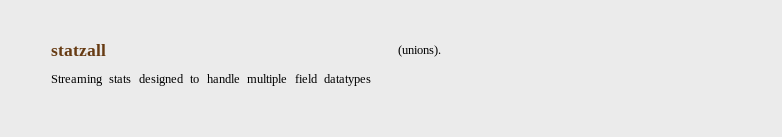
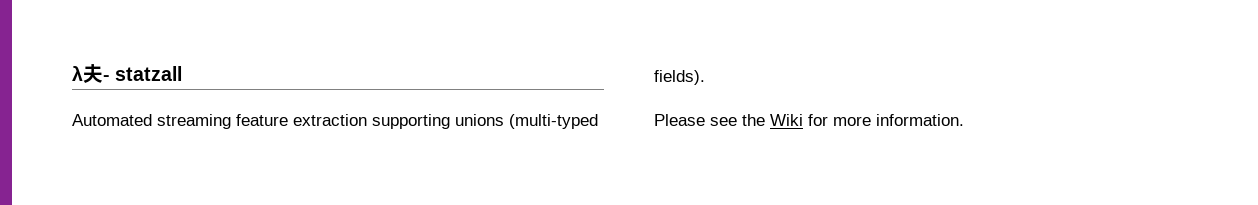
(51, 50) none -> [72,64,110,83] λ夫-
[51,74,371,86] [398,45,441,57] Streaming stats designed to handle multiple field datatypes (unions). -> [72,114,598,129] [654,70,705,85] [654,114,964,126] Automated streaming feature extraction supporting unions (multi-typed fields). // Please see the Wiki for more information.

